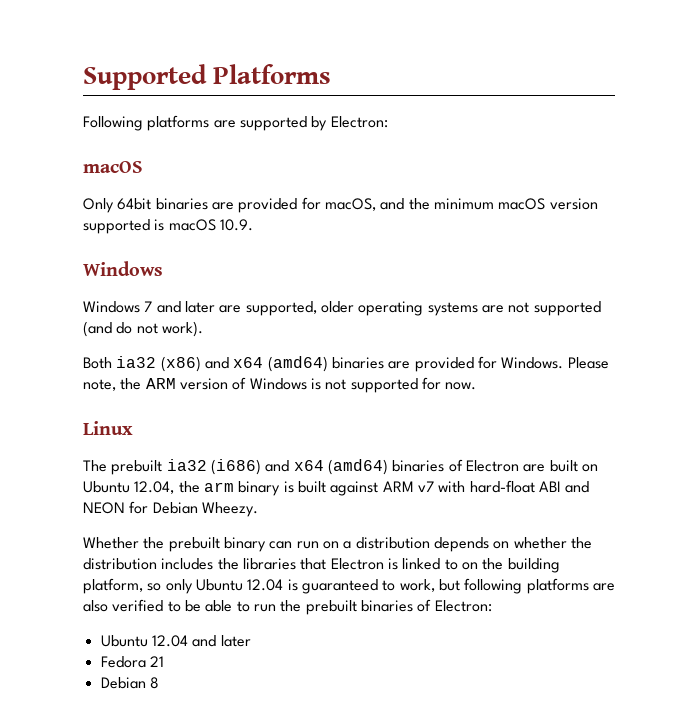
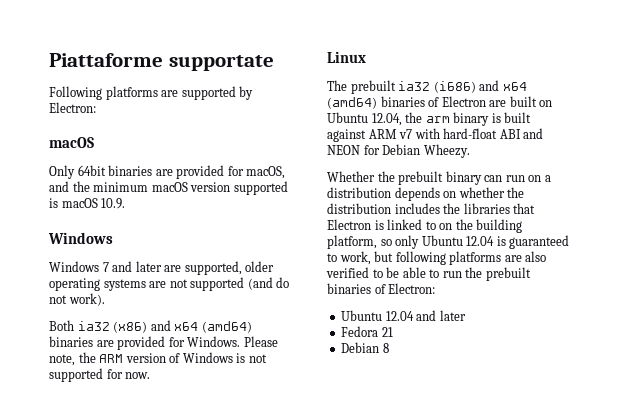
[83,64,332,90] Supported Platforms -> [49,53,274,71] Piattaforme supportate

